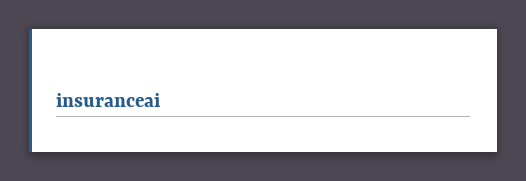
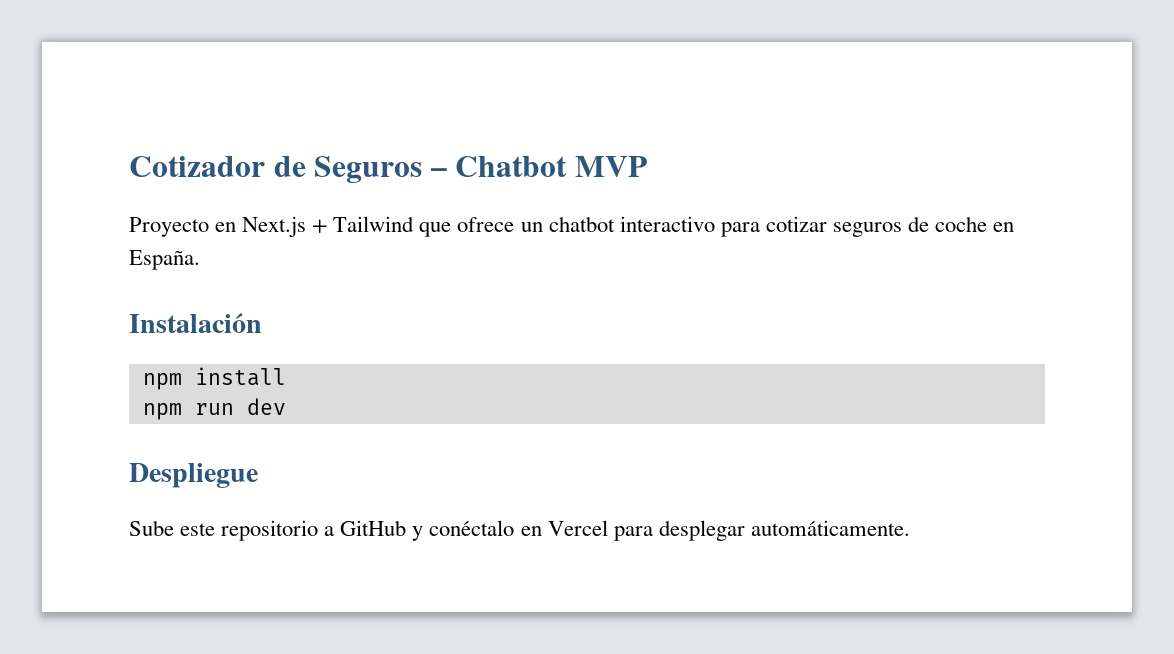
[56,93,160,107] insuranceai -> [129,156,647,184] [129,216,1015,237] [129,250,200,270] [129,313,262,333] [142,367,286,390] [142,398,286,420] [129,463,258,488] [129,520,910,541] Cotizador de Seguros – Chatbot MVP // Proyecto en Next.js + Tailwind que ofrece un chatbot interactivo para cotizar seguros de coche en España. // Instalación // npm install // npm run dev // Despliegue // Sube este repositorio a GitHub y conéctalo en Vercel para desplegar automáticamente.

